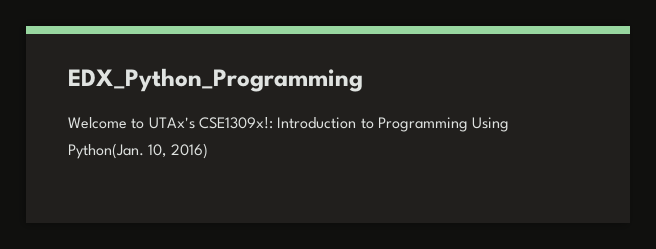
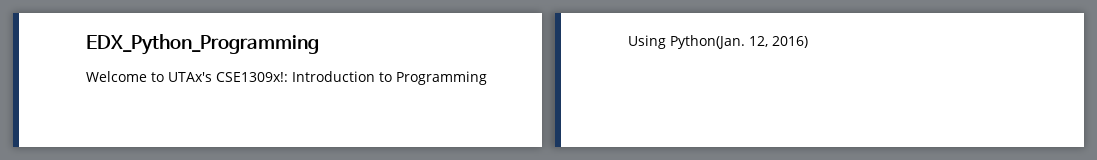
[148,144,167,157] 10, -> [749,36,769,47] 12,

